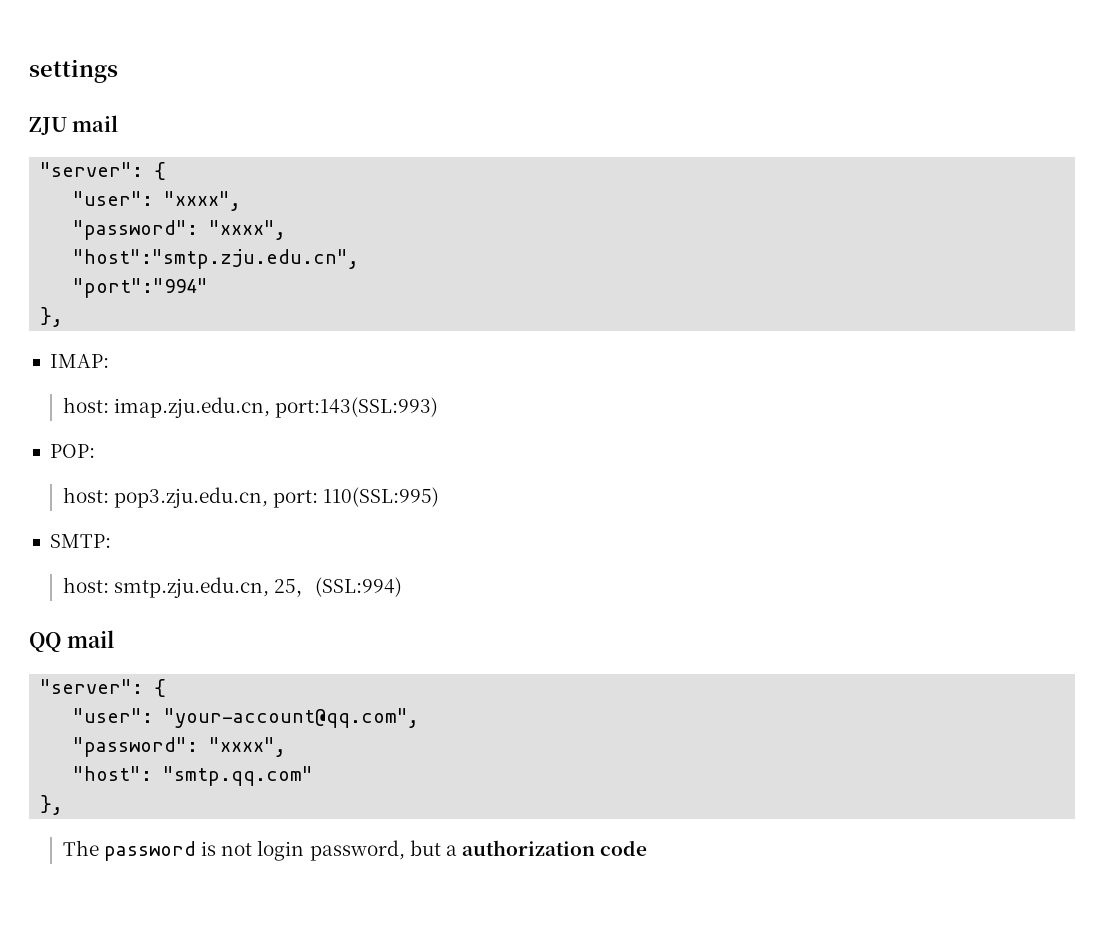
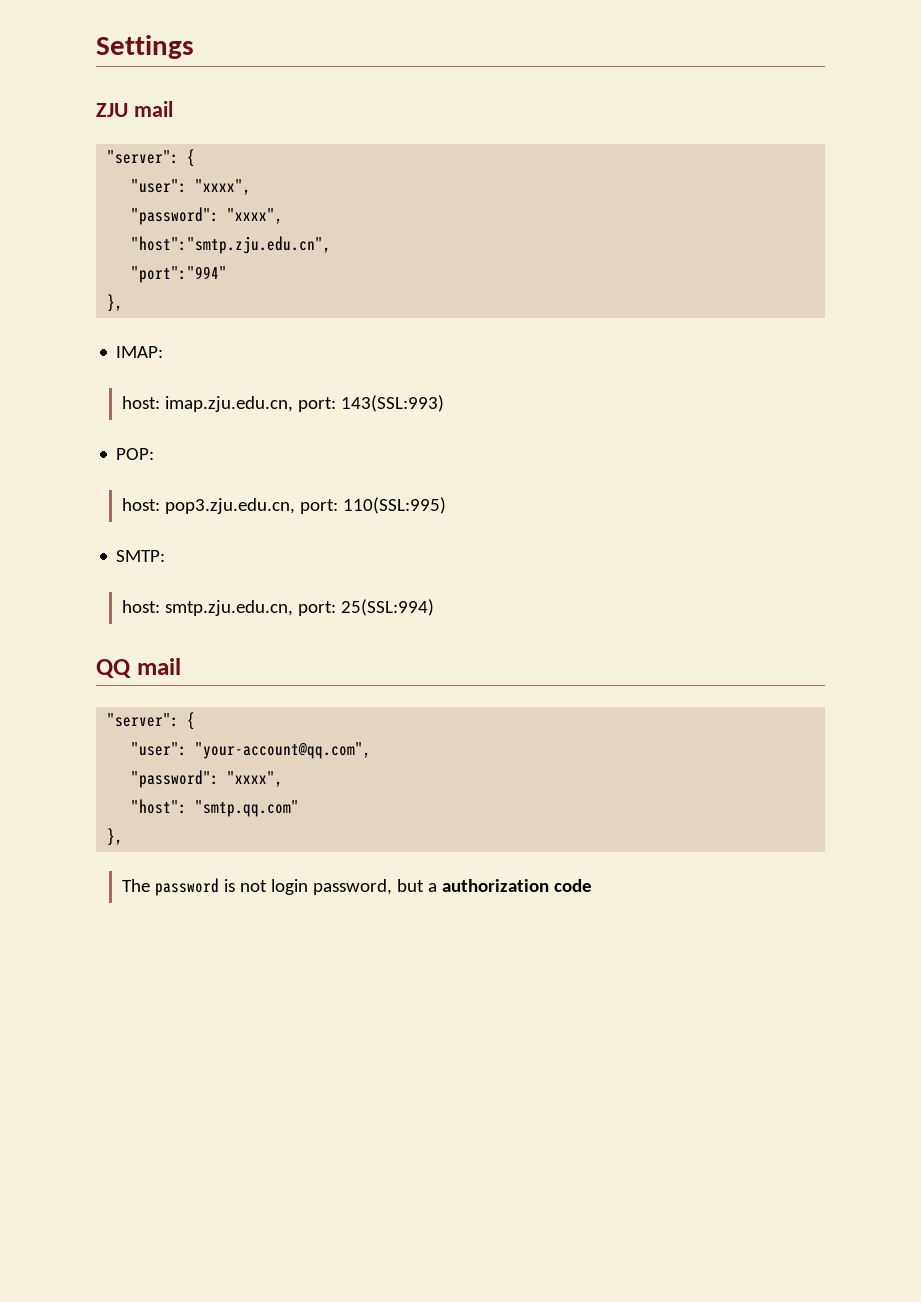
[29,59,118,83] settings -> [96,35,194,59] Settings
[275,397,439,418] port:143(SSL:993) -> [297,395,444,412] port: 143(SSL:993)
[274,577,403,597] 25，(SSL:994) -> [297,599,434,616] port: 25(SSL:994)

